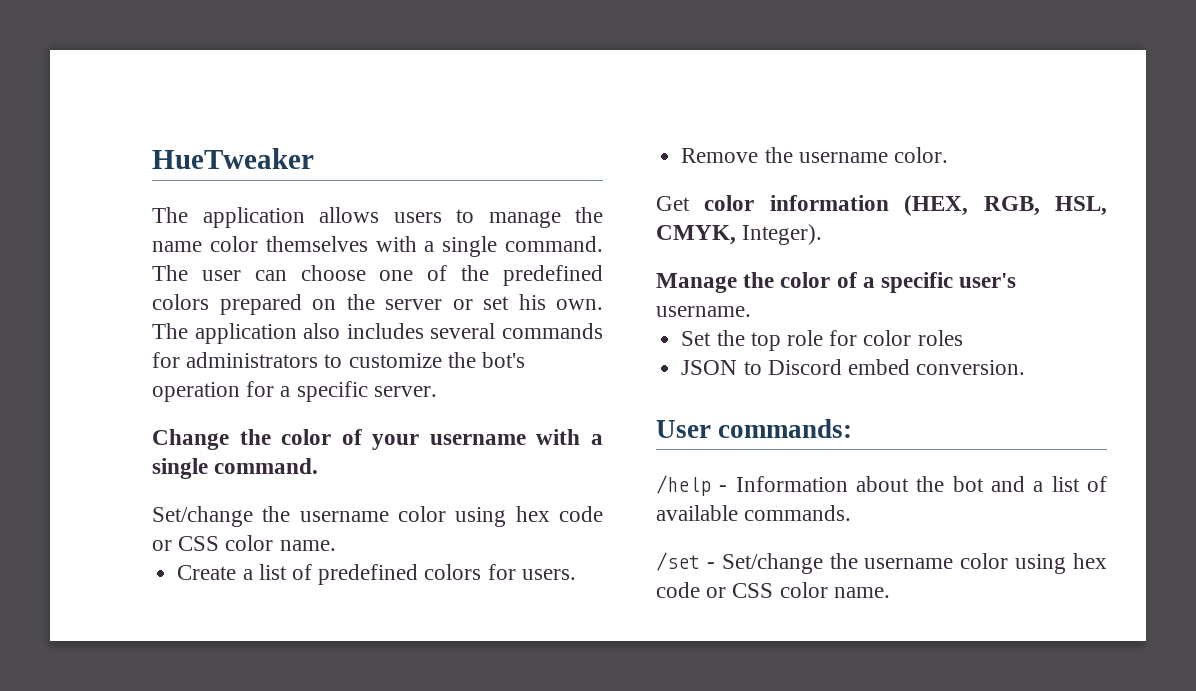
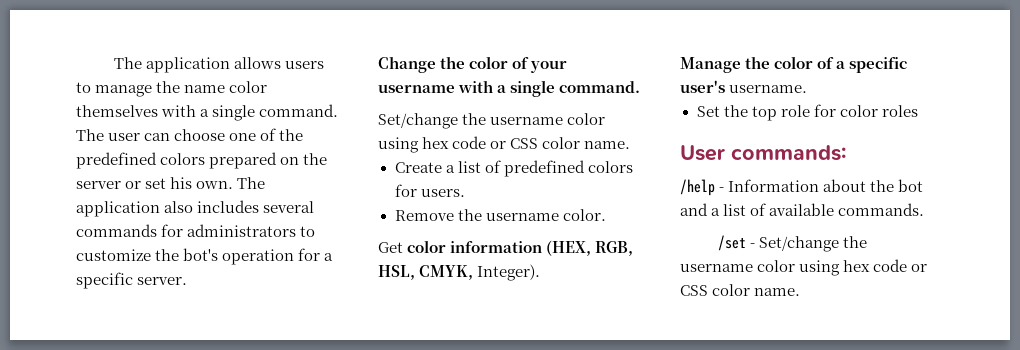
[152,148,314,169] HueTweaker // -> (114, 63) none
[681,359,1026,375] // JSON to Discord embed conversion. -> (918, 111) none

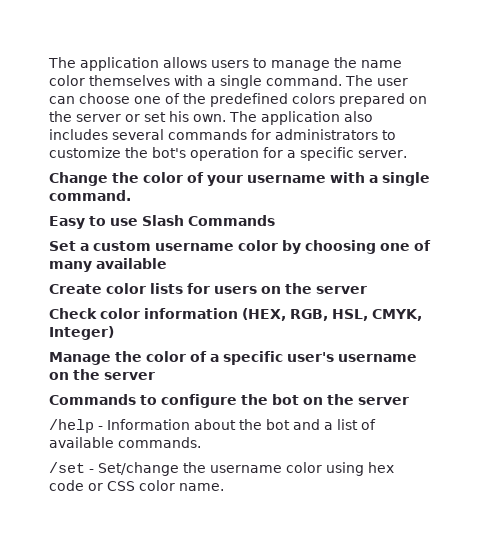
[378,113,606,129] [378,136,631,153] [394,160,633,177] [394,184,465,197] [394,209,606,221] [378,242,403,253] Set/change the username color using hex code or CSS color name. // Create a list of predefined colors for users. // Remove the username color. // Get -> [49,215,275,229] [49,240,431,254] [49,258,167,272] [49,283,367,294] [49,308,97,319] Easy to use Slash Commands // Set a custom username color by choosing one of many available // Create color lists for users on the server // Check
[477,264,541,281] Integer). -> [49,326,114,340] Integer)
[729,85,808,93] [696,104,918,121] [680,145,846,161] username. // Set the top role for color roles // User commands: -> [338,354,417,362] [49,369,155,380] [49,394,409,408] username on the server // Commands to configure the bot on the server

